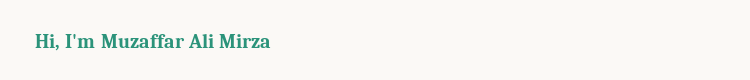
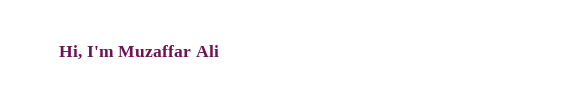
[219,34,272,48] Mirza -> (220, 51) none

